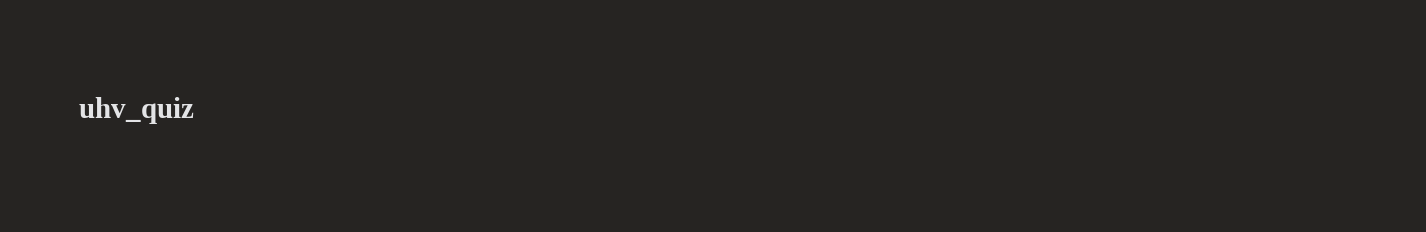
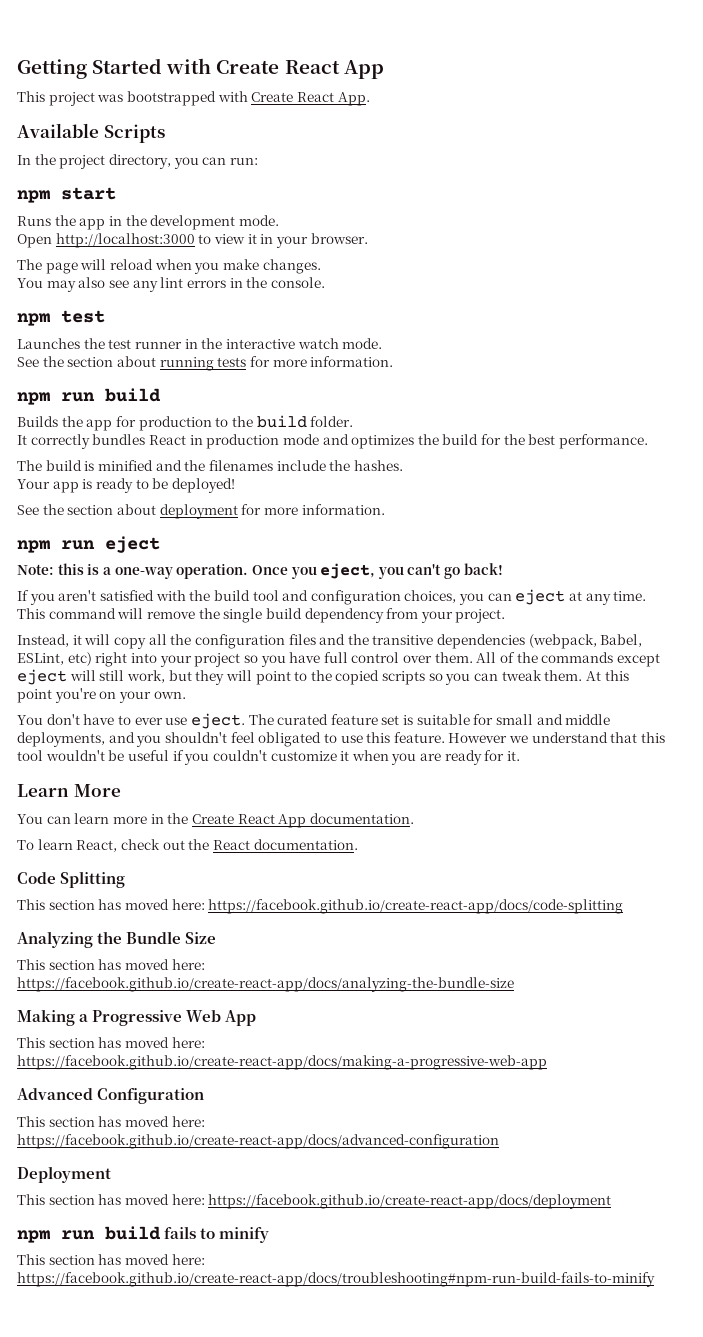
[79,97,194,124] uhv_quiz -> [17,58,384,79] [17,91,370,106] [17,123,165,143] [17,154,258,169] [17,187,116,203] [17,215,279,230] [17,233,368,248] [17,259,321,274] [17,277,325,292] [17,310,105,326] [17,338,383,349] [17,356,394,371] [17,388,161,405] [17,415,354,431] [17,434,649,449] [17,460,403,471] [17,478,235,493] [17,504,385,519] [17,536,160,553] [17,563,503,579] [17,589,647,605] [17,608,506,623] [17,634,643,649] [17,652,660,667] [17,669,629,685] [17,688,186,703] [17,713,611,729] [17,732,666,747] [17,750,521,765] [17,784,121,797] [17,813,414,828] [17,839,358,852] [17,871,126,888] [17,899,624,914] [17,931,217,948] [17,959,205,970] [17,977,514,992] [17,1009,257,1026] [17,1037,205,1048] [17,1055,547,1070] [17,1088,205,1104] [17,1116,205,1127] [17,1134,499,1149] [17,1166,111,1183] [17,1194,612,1209] [17,1226,270,1243] [17,1254,205,1265] [17,1272,655,1287] Getting Started with Create React App // This project was bootstrapped with Create React App. // Available Scripts // In the project directory, you can run: // npm start // Runs the app in the development mode. // Open http://localhost:3000 to view it in your browser. // The page will reload when you make changes. // You may also see any lint errors in the console. // npm test // Launches the test runner in the interactive watch mode. // See the section about running tests for more information. // npm run build // Builds the app for production to the build folder. // It correctly bundles React in production mode and optimizes the build for the best performance. // The build is minified and the filenames include the hashes. // Your app is ready to be deployed! // See the section about deployment for more information. // npm run eject // Note: this is a one-way operation. Once you eject, you can't go back! // If you aren't satisfied with the build tool and configuration choices, you can eject at any time. This command will remove the single build dependency from your project. // Instead, it will copy all the configuration files and the transitive dependencies (webpack, Babel, ESLint, etc) right into your project so you have full control over them. All of the commands except eject will still work, but they will point to the copied scripts so you can tweak them. At this point you're on your own. // You don't have to ever use eject. The curated feature set is suitable for small and middle deployments, and you shouldn't feel obligated to use this feature. However we understand that this tool wouldn't be useful if you couldn't customize it when you are ready for it. // Learn More // You can learn more in the Create React App documentation. // To learn React, check out the React documentation. // Code Splitting // This section has moved here: https://facebook.github.io/create-react-app/docs/code-splitting // Analyzing the Bundle Size // This section has moved here: https://facebook.github.io/create-react-app/docs/analyzing-the-bundle-size // Making a Progressive Web App // This section has moved here: https://facebook.github.io/create-react-app/docs/making-a-progressive-web-app // Advanced Configuration // This section has moved here: https://facebook.github.io/create-react-app/docs/advanced-configuration // Deployment // This section has moved here: https://facebook.github.io/create-react-app/docs/deployment // npm run build fails to minify // This section has moved here: https://facebook.github.io/create-react-app/docs/troubleshooting#npm-run-build-fails-to-minify

